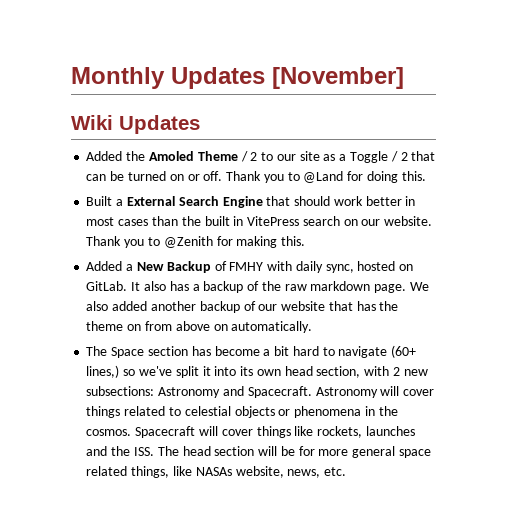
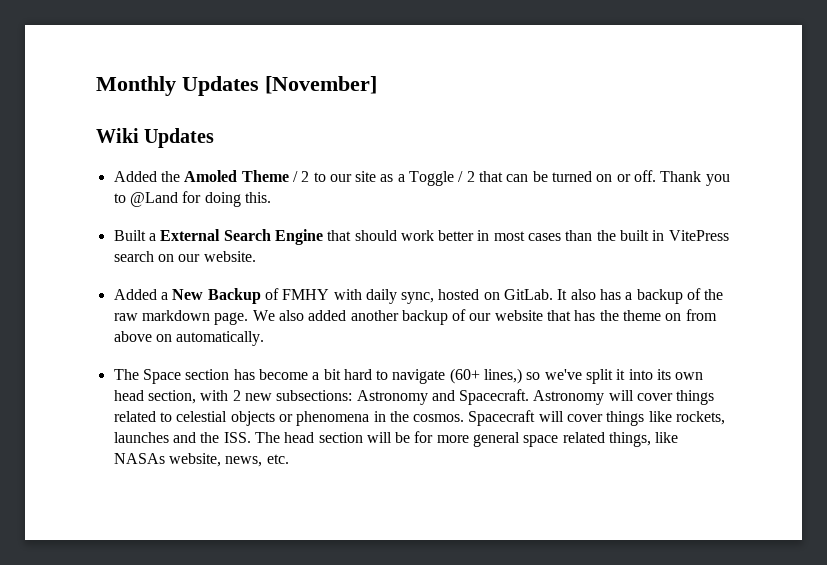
[86,236,306,248] Thank you to @Zenith for making this. -> (256, 256) none

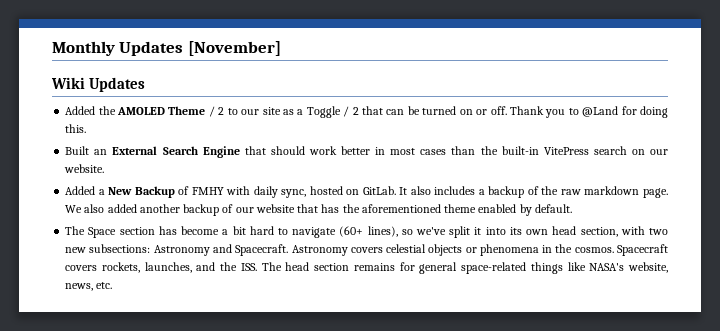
[184,170,238,182] Amoled -> [117,107,166,115] AMOLED
[148,233,156,241] a -> [94,149,108,155] an
[620,230,665,241] built in -> [501,146,539,155] built-in
[600,289,622,300] has -> [434,186,476,195] includes
[623,309,717,321] [113,331,265,346] theme on from above on automatically. -> [361,204,572,216] aforementioned theme enabled by default.
[484,368,523,384] lines,) -> [367,226,398,237] lines),
[232,390,241,401] 2 -> [648,228,668,235] two
[608,390,715,405] [113,411,172,422] will cover things related to -> [350,247,383,253] covers
[538,411,726,426] [113,432,169,443] will cover things like rockets, launches -> [65,262,192,273] covers rockets, launches,
[366,431,679,447] [113,453,165,464] will be for more general space related things, like NASAs -> [353,262,625,274] remains for general space-related things like NASA's

